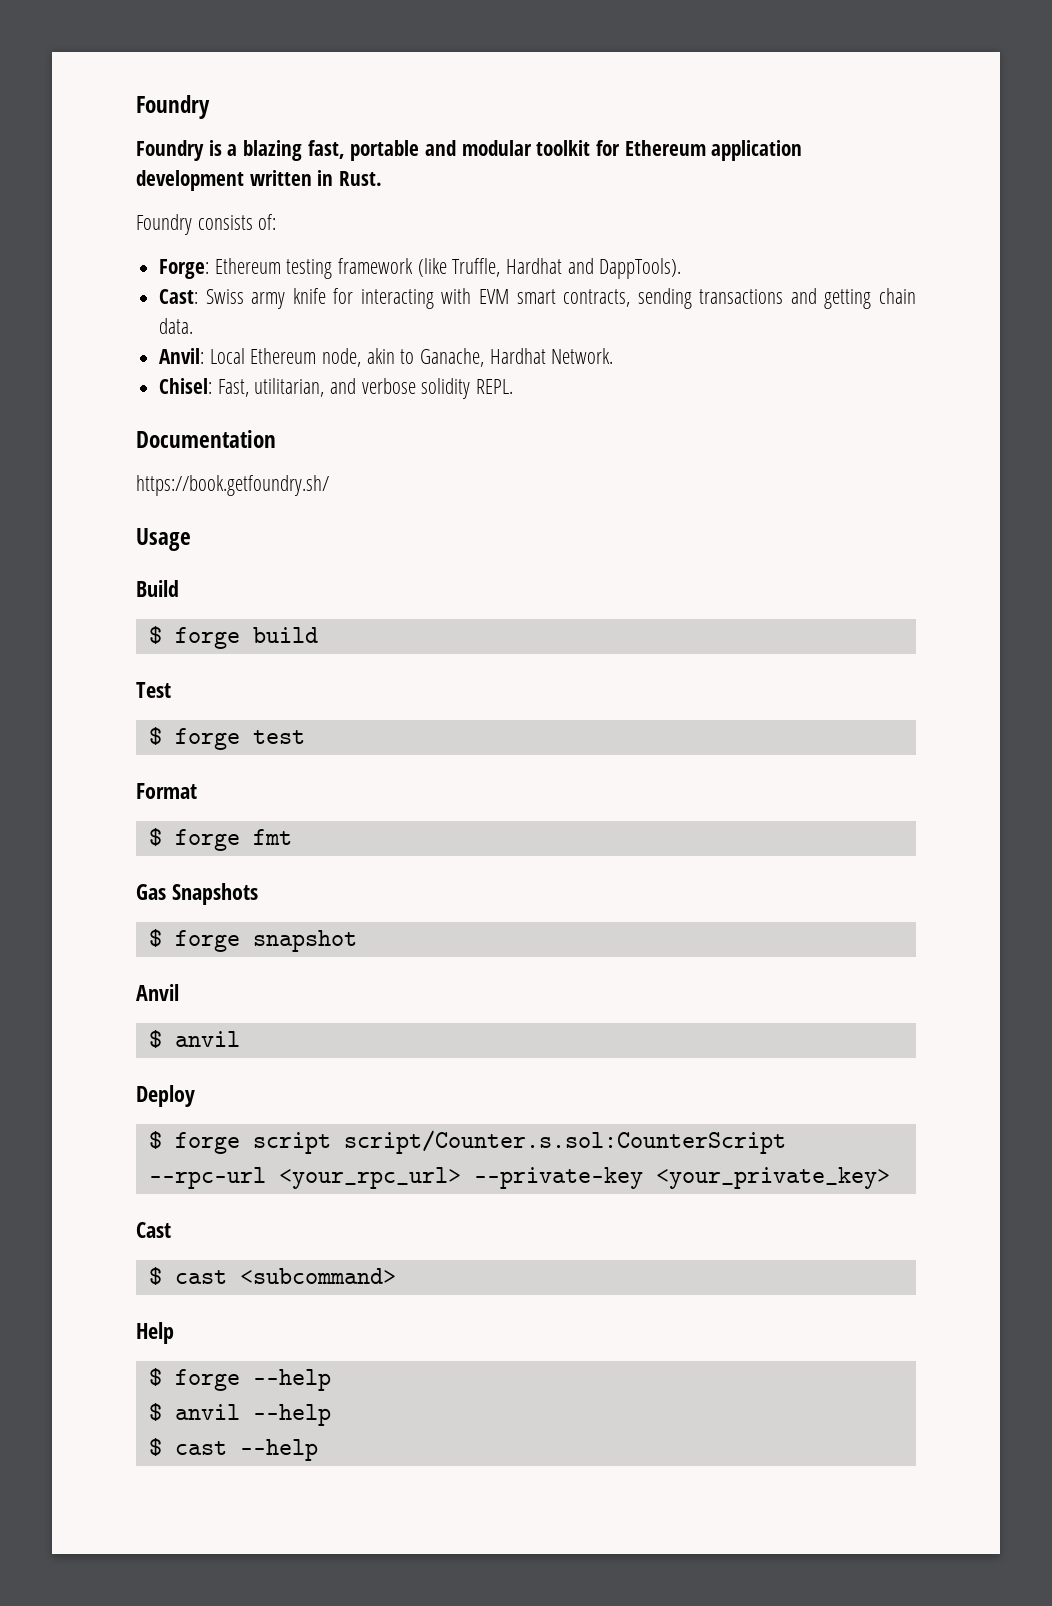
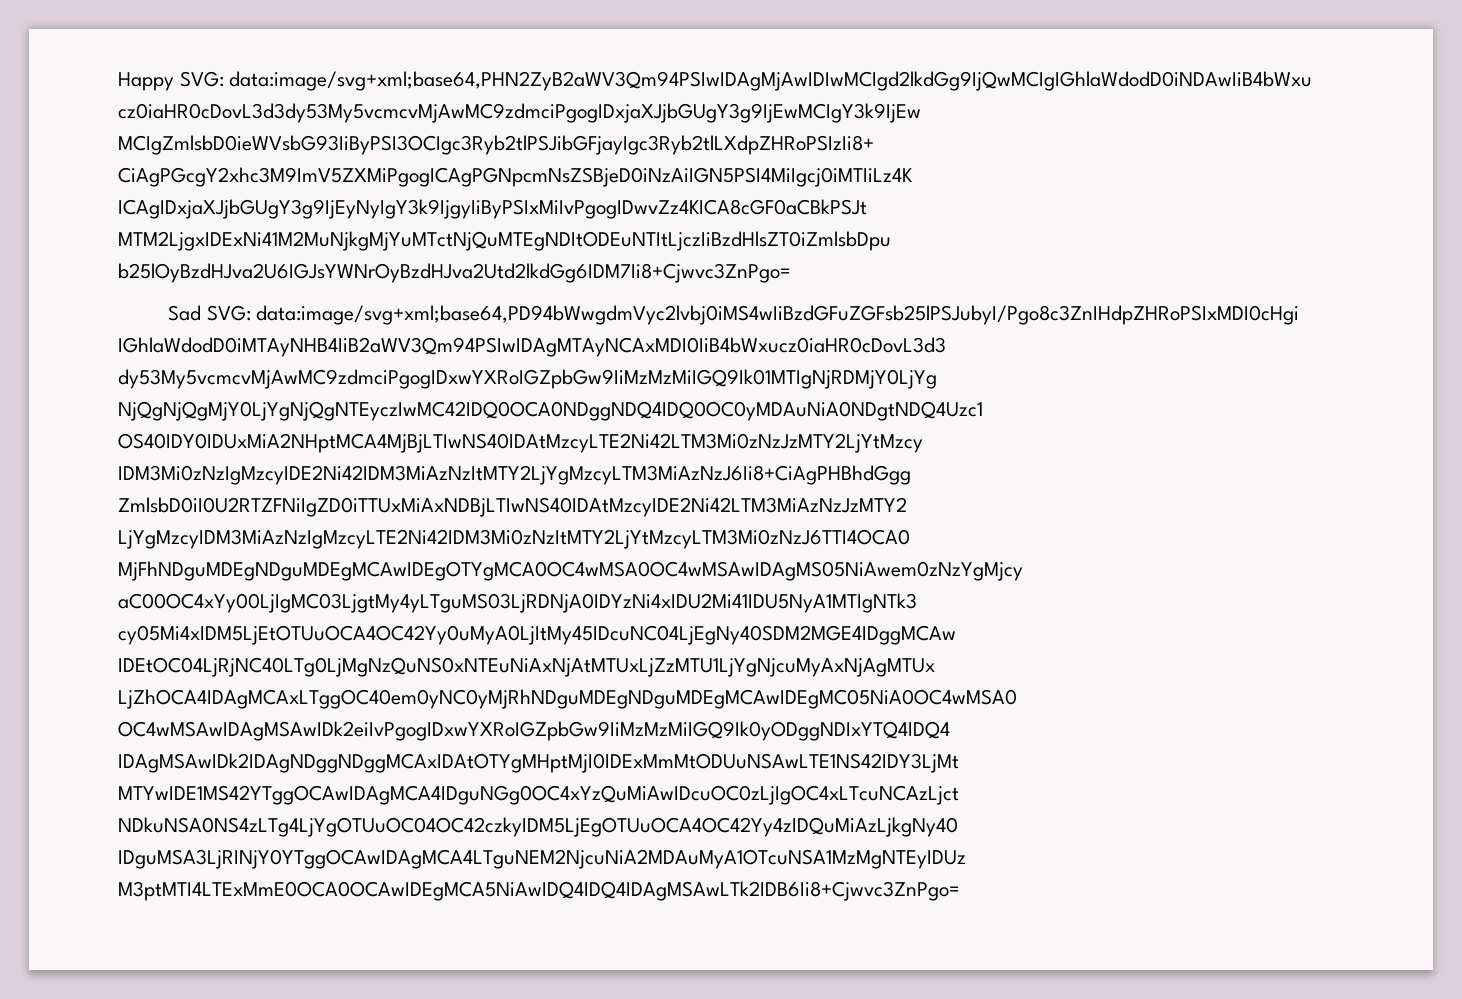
[136,95,210,119] [136,140,803,161] [136,170,383,191] [136,214,277,235] [159,258,682,279] [159,288,916,309] [159,318,194,334] [159,348,614,367] [159,378,514,399] [136,430,276,448] [136,475,329,496] [136,528,191,551] [136,580,179,597] [148,626,318,649] [136,682,171,698] [148,727,305,750] [136,783,197,799] [148,828,292,851] [136,883,258,905] [148,929,357,952] [136,984,179,1001] [148,1030,240,1048] [136,1085,195,1107] [148,1130,786,1154] [148,1167,890,1189] [136,1222,171,1238] [148,1267,396,1285] [136,1322,174,1344] [148,1368,331,1391] [148,1403,331,1426] [148,1438,318,1461] Foundry // Foundry is a blazing fast, portable and modular toolkit for Ethereum application development written in Rust. // Foundry consists of: // Forge: Ethereum testing framework (like Truffle, Hardhat and DappTools). // Cast: Swiss army knife for interacting with EVM smart contracts, sending transactions and getting chain data. // Anvil: Local Ethereum node, akin to Ganache, Hardhat Network. // Chisel: Fast, utilitarian, and verbose solidity REPL. // Documentation // https://book.getfoundry.sh/ // Usage // Build // $ forge build // Test // $ forge test // Format // $ forge fmt // Gas Snapshots // $ forge snapshot // Anvil // $ anvil // Deploy // $ forge script script/Counter.s.sol:CounterScript --rpc-url <your_rpc_url> --private-key <your_private_key> // Cast // $ cast <subcommand> // Help // $ forge --help // $ anvil --help // $ cast --help -> [118,71,1313,91] [118,103,921,123] [118,135,874,155] [118,167,913,187] [118,199,867,219] [118,231,891,251] [118,263,791,283] [168,305,1300,325] [118,337,946,357] [118,369,937,389] [118,401,983,421] [118,433,923,453] [118,465,911,485] [118,497,907,517] [118,529,910,549] [118,561,1023,581] [118,593,917,613] [118,625,956,645] [118,657,935,677] [118,689,1017,709] [118,721,950,741] [118,753,959,773] [118,785,959,805] [118,817,958,837] [118,849,966,869] [118,881,960,901] Happy SVG: data:image/svg+xml;base64,PHN2ZyB2aWV3Qm94PSIwIDAgMjAwIDIwMCIgd2lkdGg9IjQwMCIgIGhlaWdodD0iNDAwIiB4bWxu cz0iaHR0cDovL3d3dy53My5vcmcvMjAwMC9zdmciPgogIDxjaXJjbGUgY3g9IjEwMCIgY3k9IjEw MCIgZmlsbD0ieWVsbG93IiByPSI3OCIgc3Ryb2tlPSJibGFjayIgc3Ryb2tlLXdpZHRoPSIzIi8+ CiAgPGcgY2xhc3M9ImV5ZXMiPgogICAgPGNpcmNsZSBjeD0iNzAiIGN5PSI4MiIgcj0iMTIiLz4K ICAgIDxjaXJjbGUgY3g9IjEyNyIgY3k9IjgyIiByPSIxMiIvPgogIDwvZz4KICA8cGF0aCBkPSJt MTM2LjgxIDExNi41M2MuNjkgMjYuMTctNjQuMTEgNDItODEuNTItLjczIiBzdHlsZT0iZmlsbDpu b25lOyBzdHJva2U6IGJsYWNrOyBzdHJva2Utd2lkdGg6IDM7Ii8+Cjwvc3ZnPgo= // Sad SVG: data:image/svg+xml;base64,PD94bWwgdmVyc2lvbj0iMS4wIiBzdGFuZGFsb25lPSJubyI/Pgo8c3ZnIHdpZHRoPSIxMDI0cHgi IGhlaWdodD0iMTAyNHB4IiB2aWV3Qm94PSIwIDAgMTAyNCAxMDI0IiB4bWxucz0iaHR0cDovL3d3 dy53My5vcmcvMjAwMC9zdmciPgogIDxwYXRoIGZpbGw9IiMzMzMiIGQ9Ik01MTIgNjRDMjY0LjYg NjQgNjQgMjY0LjYgNjQgNTEyczIwMC42IDQ0OCA0NDggNDQ4IDQ0OC0yMDAuNiA0NDgtNDQ4Uzc1 OS40IDY0IDUxMiA2NHptMCA4MjBjLTIwNS40IDAtMzcyLTE2Ni42LTM3Mi0zNzJzMTY2LjYtMzcy IDM3Mi0zNzIgMzcyIDE2Ni42IDM3MiAzNzItMTY2LjYgMzcyLTM3MiAzNzJ6Ii8+CiAgPHBhdGgg ZmlsbD0iI0U2RTZFNiIgZD0iTTUxMiAxNDBjLTIwNS40IDAtMzcyIDE2Ni42LTM3MiAzNzJzMTY2 LjYgMzcyIDM3MiAzNzIgMzcyLTE2Ni42IDM3Mi0zNzItMTY2LjYtMzcyLTM3Mi0zNzJ6TTI4OCA0 MjFhNDguMDEgNDguMDEgMCAwIDEgOTYgMCA0OC4wMSA0OC4wMSAwIDAgMS05NiAwem0zNzYgMjcy aC00OC4xYy00LjIgMC03LjgtMy4yLTguMS03LjRDNjA0IDYzNi4xIDU2Mi41IDU5NyA1MTIgNTk3 cy05Mi4xIDM5LjEtOTUuOCA4OC42Yy0uMyA0LjItMy45IDcuNC04LjEgNy40SDM2MGE4IDggMCAw IDEtOC04LjRjNC40LTg0LjMgNzQuNS0xNTEuNiAxNjAtMTUxLjZzMTU1LjYgNjcuMyAxNjAgMTUx LjZhOCA4IDAgMCAxLTggOC40em0yNC0yMjRhNDguMDEgNDguMDEgMCAwIDEgMC05NiA0OC4wMSA0 OC4wMSAwIDAgMSAwIDk2eiIvPgogIDxwYXRoIGZpbGw9IiMzMzMiIGQ9Ik0yODggNDIxYTQ4IDQ4 IDAgMSAwIDk2IDAgNDggNDggMCAxIDAtOTYgMHptMjI0IDExMmMtODUuNSAwLTE1NS42IDY3LjMt MTYwIDE1MS42YTggOCAwIDAgMCA4IDguNGg0OC4xYzQuMiAwIDcuOC0zLjIgOC4xLTcuNCAzLjct NDkuNSA0NS4zLTg4LjYgOTUuOC04OC42czkyIDM5LjEgOTUuOCA4OC42Yy4zIDQuMiAzLjkgNy40 IDguMSA3LjRINjY0YTggOCAwIDAgMCA4LTguNEM2NjcuNiA2MDAuMyA1OTcuNSA1MzMgNTEyIDUz M3ptMTI4LTExMmE0OCA0OCAwIDEgMCA5NiAwIDQ4IDQ4IDAgMSAwLTk2IDB6Ii8+Cjwvc3ZnPgo=

